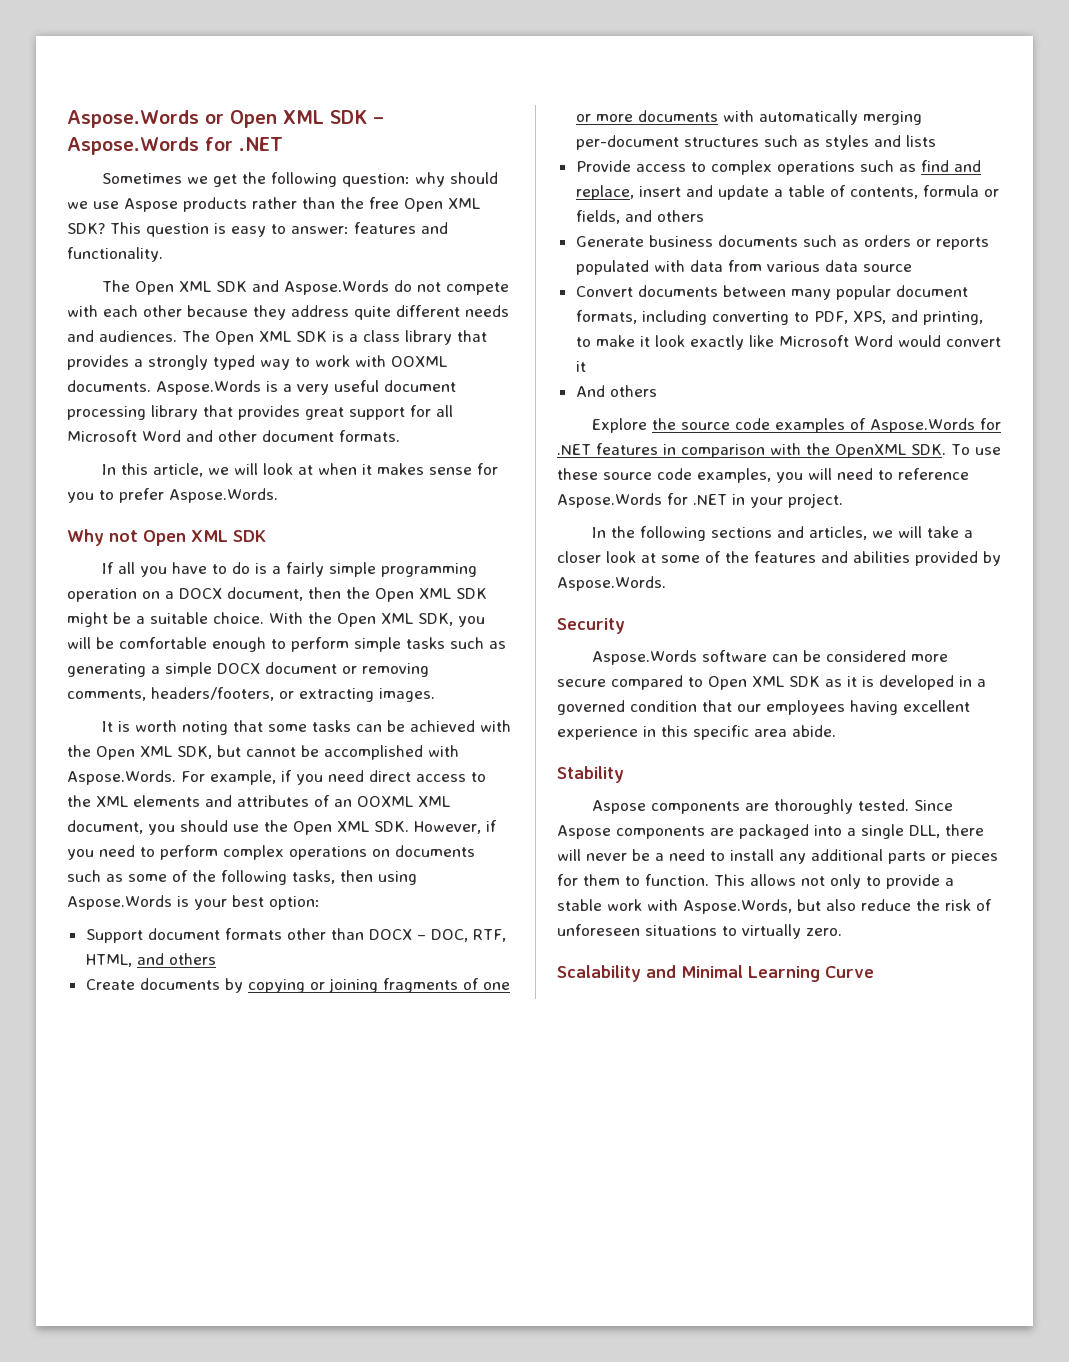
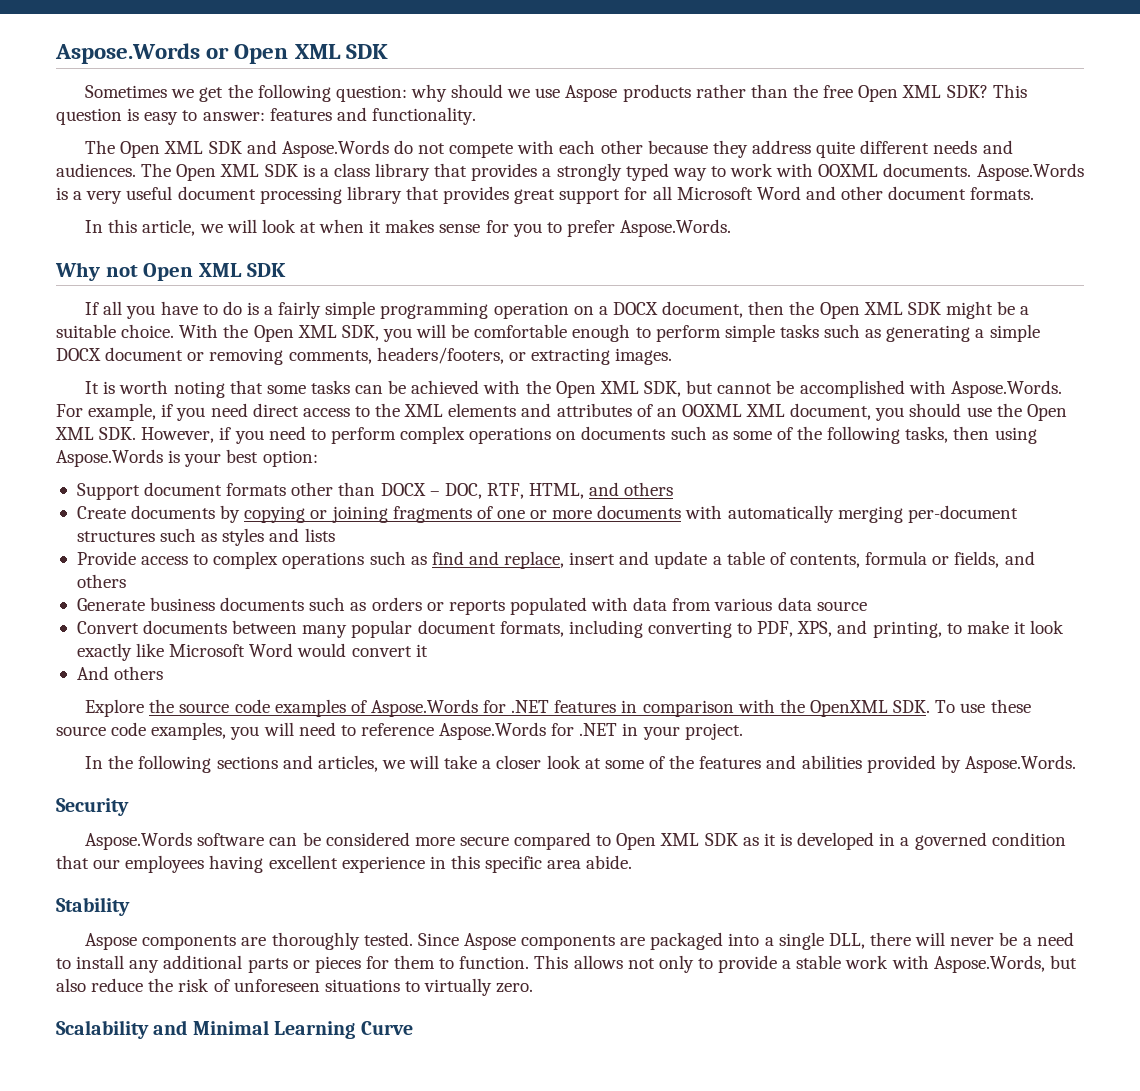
[372,117,384,124] [67,137,283,155] – Aspose.Words for .NET -> (388, 51) none

